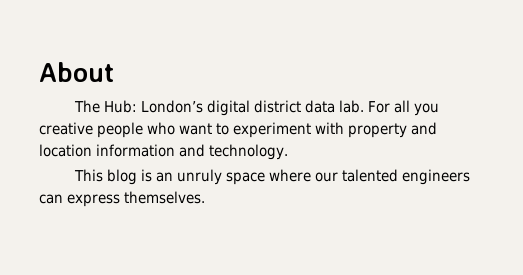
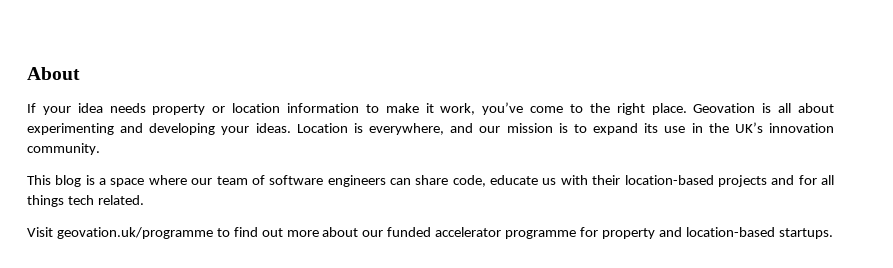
[74,100,440,116] [39,122,437,138] [39,144,288,160] The Hub: London’s digital district data lab. For all you creative people who want to experiment with property and location information and technology. -> [27,102,835,115] [27,122,834,135] [27,143,100,155] If your idea needs property or location information to make it work, you’ve come to the right place. Geovation is all about experimenting and developing your ideas. Location is everywhere, and our mission is to expand its use in the UK’s innovation community.
[156,169,223,185] an unruly -> [99,178,107,185] a
[342,169,471,185] [39,191,205,207] talented engineers can express themselves. -> [216,175,835,187] [27,195,144,207] [27,227,833,239] team of software engineers can share code, educate us with their location-based projects and for all things tech related. // Visit geovation.uk/programme to find out more about our funded accelerator programme for property and location-based startups.

